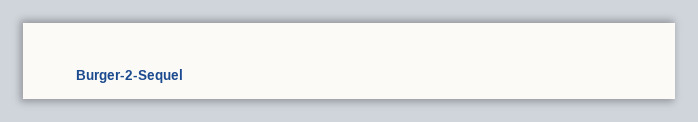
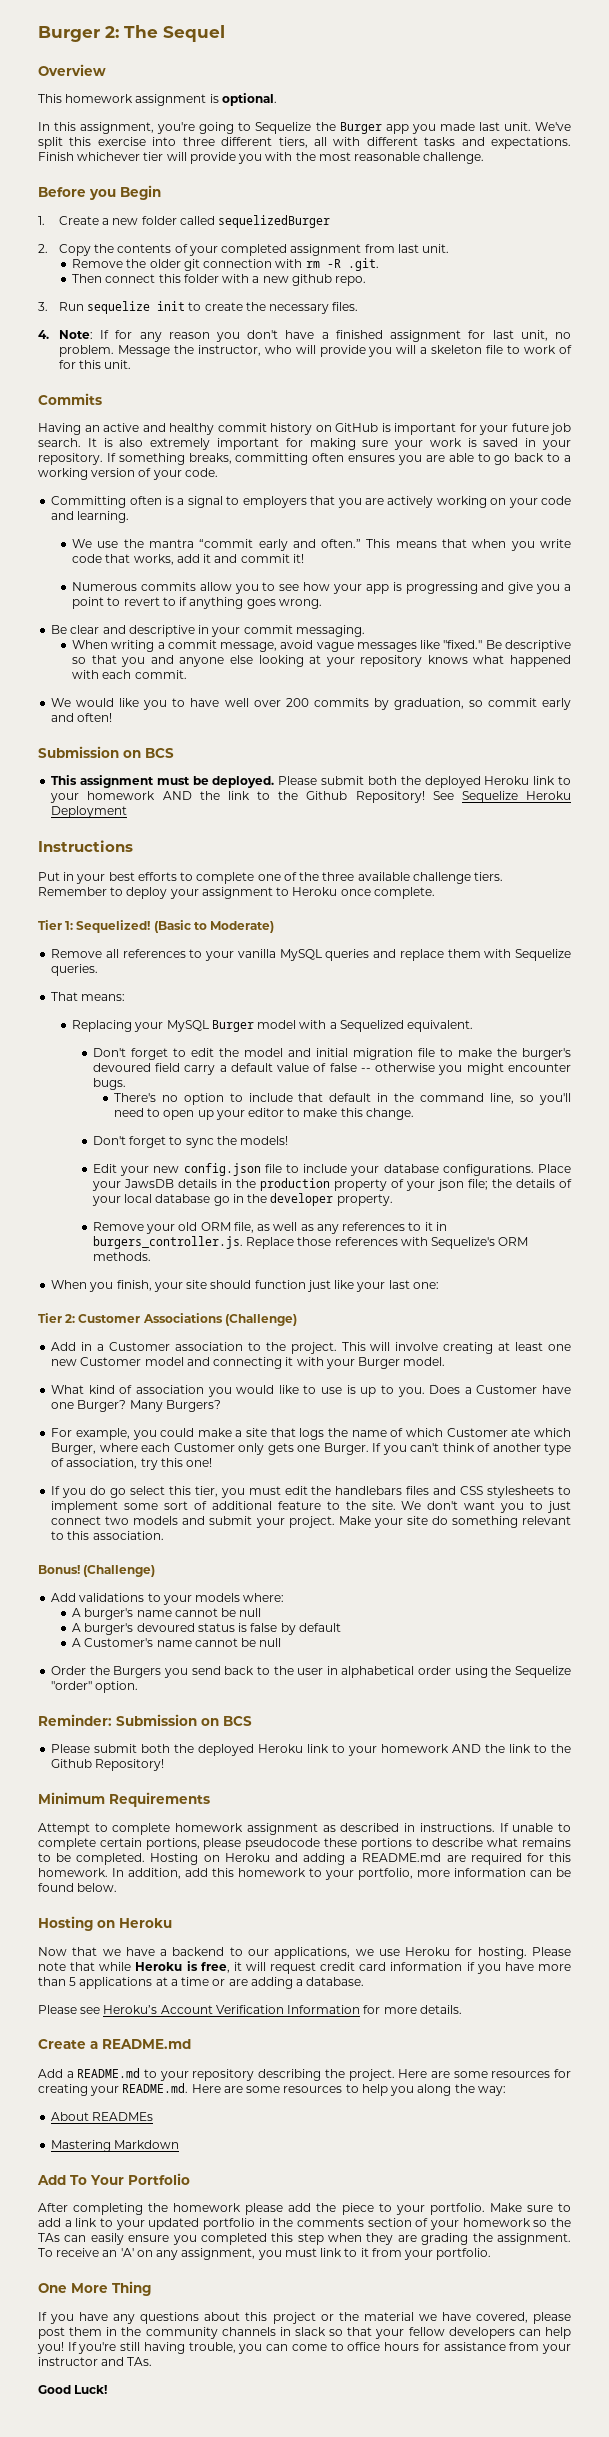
[76,69,183,83] Burger-2-Sequel -> [38,25,225,42] [38,64,106,76] [38,93,277,106] [38,122,571,134] [38,137,572,149] [38,152,485,164] [38,185,161,200] [38,215,331,228] [38,244,450,256] [72,258,379,271] [72,274,366,286] [38,301,359,314] [38,330,572,342] [58,345,572,357] [58,360,132,369] [38,393,102,405] [38,423,571,435] [38,438,571,450] [38,453,571,465] [38,468,218,480] [51,496,571,508] [51,511,130,523] [72,539,571,551] [72,554,304,565] [72,582,571,594] [72,597,322,609] [51,625,365,637] [72,640,572,652] [72,655,571,667] [72,670,187,679] [51,698,572,710] [51,713,113,722] [38,746,174,758] [51,775,571,788] [50,791,571,803] [51,806,128,818] [38,840,133,852] [38,872,504,884] [38,887,435,899] [38,920,275,933] [51,949,571,961] [51,964,99,976] [51,992,126,1001] [72,1020,473,1032] [92,1048,571,1060] [92,1063,571,1075] [92,1078,126,1090] [113,1093,571,1105] [113,1108,414,1120] [92,1136,289,1148] [92,1163,572,1176] [91,1178,573,1191] [91,1193,393,1206] [92,1222,447,1234] [92,1236,529,1249] [92,1252,151,1261] [51,1280,439,1292] [38,1313,297,1326] [51,1342,571,1354] [51,1357,446,1369] [51,1385,571,1397] [51,1400,221,1412] [51,1428,571,1440] [51,1443,571,1455] [51,1458,213,1470] [51,1486,571,1498] [51,1501,571,1513] [51,1516,571,1528] [51,1531,164,1540] [38,1565,156,1577] [51,1593,285,1605] [72,1608,262,1620] [72,1623,341,1635] [72,1638,282,1647] [51,1666,571,1678] [51,1681,139,1693] [38,1714,252,1726] [51,1744,571,1756] [51,1759,165,1771] [38,1792,210,1807] [38,1823,572,1835] [38,1838,572,1850] [38,1853,571,1865] [38,1868,571,1880] [38,1883,118,1892] [38,1916,172,1931] [38,1947,571,1959] [38,1961,571,1974] [38,1977,365,1989] [38,2005,462,2014] [38,2039,191,2049] [38,2068,571,2081] [38,2083,506,2096] [51,2112,154,2121] [51,2140,180,2152] [37,2173,190,2185] [38,2203,572,2215] [38,2218,572,2230] [38,2233,571,2245] [38,2248,492,2260] [38,2281,151,2296] [38,2312,571,2324] [38,2327,572,2339] [37,2342,571,2354] [38,2357,153,2366] [38,2385,108,2394] Burger 2: The Sequel // Overview // This homework assignment is optional. // In this assignment, you're going to Sequelize the Burger app you made last unit. We've split this exercise into three different tiers, all with different tasks and expectations. Finish whichever tier will provide you with the most reasonable challenge. // Before you Begin // 1. Create a new folder called sequelizedBurger // 2. Copy the contents of your completed assignment from last unit. // Remove the older git connection with rm -R .git. // Then connect this folder with a new github repo. // 3. Run sequelize init to create the necessary files. // 4. Note: If for any reason you don't have a finished assignment for last unit, no problem. Message the instructor, who will provide you will a skeleton file to work of for this unit. // Commits // Having an active and healthy commit history on GitHub is important for your future job search. It is also extremely important for making sure your work is saved in your repository. If something breaks, committing often ensures you are able to go back to a working version of your code. // Committing often is a signal to employers that you are actively working on your code and learning. // We use the mantra “commit early and often.” This means that when you write code that works, add it and commit it! // Numerous commits allow you to see how your app is progressing and give you a point to revert to if anything goes wrong. // Be clear and descriptive in your commit messaging. // When writing a commit message, avoid vague messages like "fixed." Be descriptive so that you and anyone else looking at your repository knows what happened with each commit. // We would like you to have well over 200 commits by graduation, so commit early and often! // Submission on BCS // This assignment must be deployed. Please submit both the deployed Heroku link to your homework AND the link to the Github Repository! See Sequelize Heroku Deployment // Instructions // Put in your best efforts to complete one of the three available challenge tiers. Remember to deploy your assignment to Heroku once complete. // Tier 1: Sequelized! (Basic to Moderate) // Remove all references to your vanilla MySQL queries and replace them with Sequelize queries. // That means: // Replacing your MySQL Burger model with a Sequelized equivalent. // Don't forget to edit the model and initial migration file to make the burger's devoured field carry a default value of false -- otherwise you might encounter bugs. // There's no option to include that default in the command line, so you'll need to open up your editor to make this change. // Don't forget to sync the models! // Edit your new config.json file to include your database configurations. Place your JawsDB details in the production property of your json file; the details of your local database go in the developer property. // Remove your old ORM file, as well as any references to it in burgers_controller.js. Replace those references with Sequelize's ORM methods. // When you finish, your site should function just like your last one: // Tier 2: Customer Associations (Challenge) // Add in a Customer association to the project. This will involve creating at least one new Customer model and connecting it with your Burger model. // What kind of association you would like to use is up to you. Does a Customer have one Burger? Many Burgers? // For example, you could make a site that logs the name of which Customer ate which Burger, where each Customer only gets one Burger. If you can't think of another type of association, try this one! // If you do go select this tier, you must edit the handlebars files and CSS stylesheets to implement some sort of additional feature to the site. We don't want you to just connect two models and submit your project. Make your site do something relevant to this association. // Bonus! (Challenge) // Add validations to your models where: // A burger's name cannot be null // A burger's devoured status is false by default // A Customer's name cannot be null // Order the Burgers you send back to the user in alphabetical order using the Sequelize "order" option. // Reminder: Submission on BCS // Please submit both the deployed Heroku link to your homework AND the link to the Github Repository! // Minimum Requirements // Attempt to complete homework assignment as described in instructions. If unable to complete certain portions, please pseudocode these portions to describe what remains to be completed. Hosting on Heroku and adding a README.md are required for this homework. In addition, add this homework to your portfolio, more information can be found below. // Hosting on Heroku // Now that we have a backend to our applications, we use Heroku for hosting. Please note that while Heroku is free, it will request credit card information if you have more than 5 applications at a time or are adding a database. // Please see Heroku’s Account Verification Information for more details. // Create a README.md // Add a README.md to your repository describing the project. Here are some resources for creating your README.md. Here are some resources to help you along the way: // About READMEs // Mastering Markdown // Add To Your Portfolio // After completing the homework please add the piece to your portfolio. Make sure to add a link to your updated portfolio in the comments section of your homework so the TAs can easily ensure you completed this step when they are grading the assignment. To receive an 'A' on any assignment, you must link to it from your portfolio. // One More Thing // If you have any questions about this project or the material we have covered, please post them in the community channels in slack so that your fellow developers can help you! If you're still having trouble, you can come to office hours for assistance from your instructor and TAs. // Good Luck!

